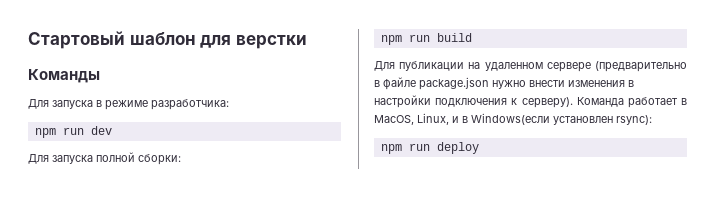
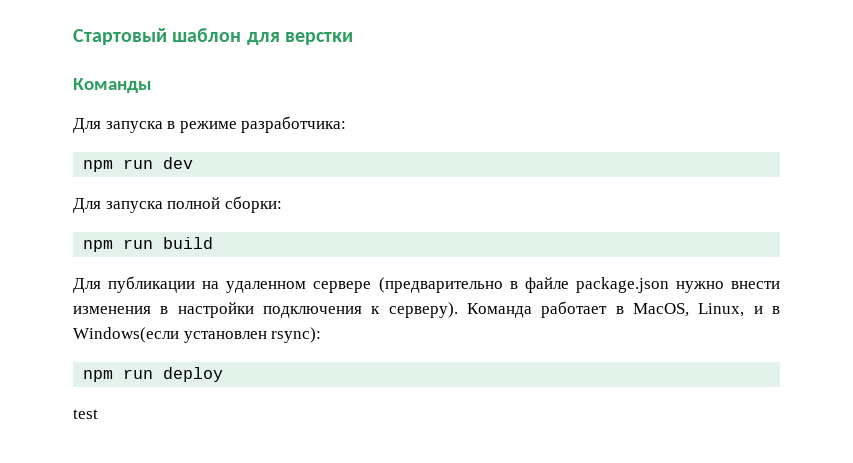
(479, 148) none -> [73,409,98,419] // test

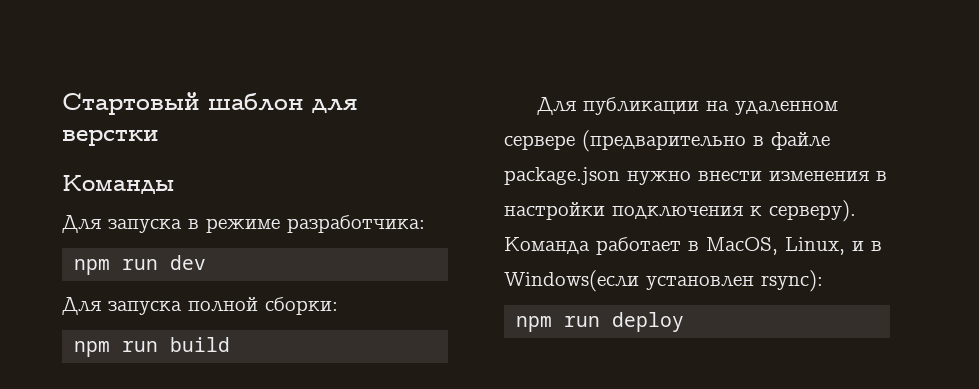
[73,409,98,419] // test -> (685, 322) none

